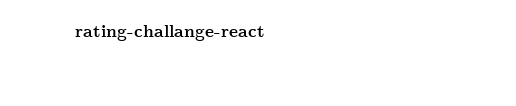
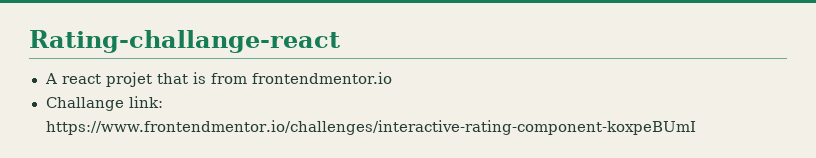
[75,25,265,41] rating-challange-react -> [29,30,340,53] [44,72,393,87] [45,96,163,111] [45,120,697,135] Rating-challange-react // A react projet that is from frontendmentor.io // Challange link: https://www.frontendmentor.io/challenges/interactive-rating-component-koxpeBUmI

